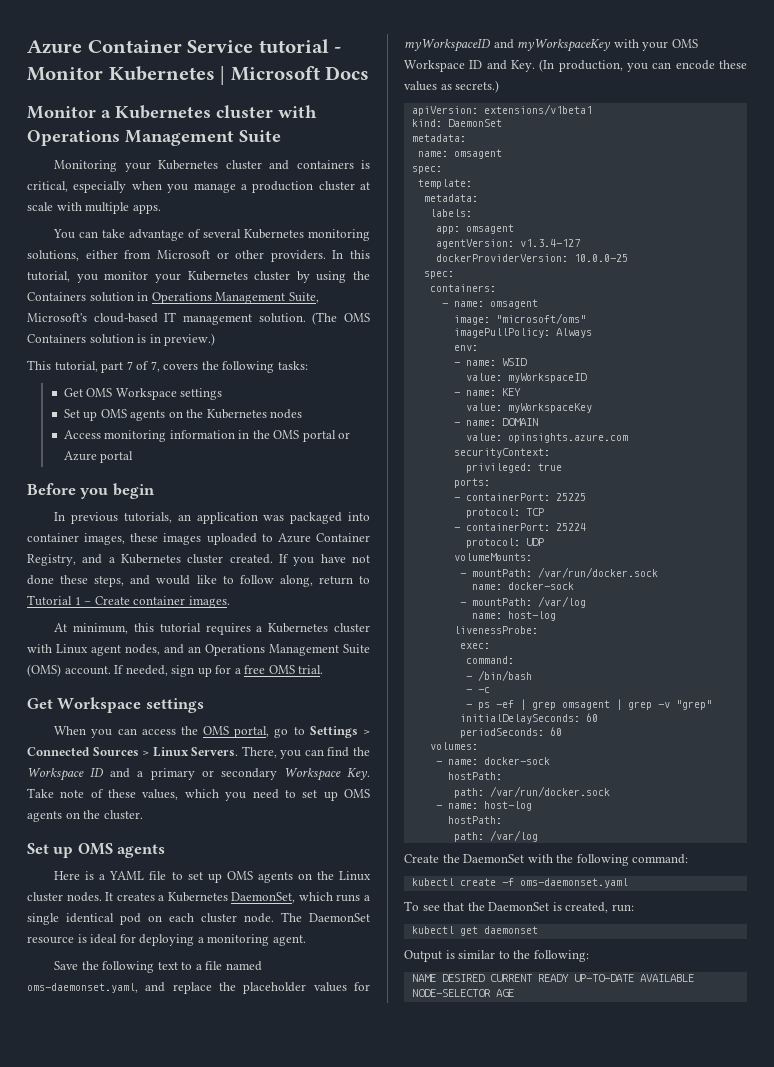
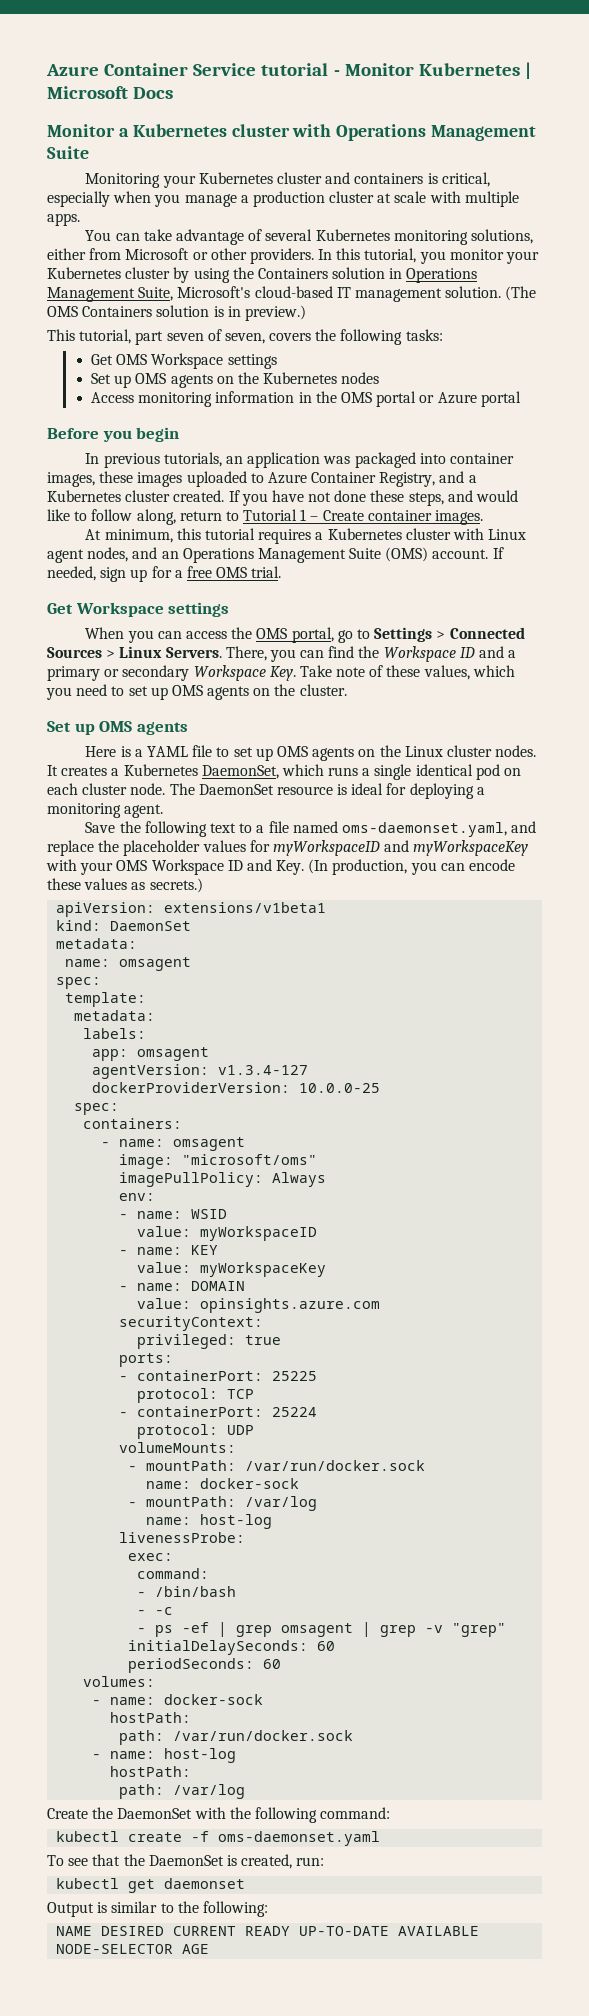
[126,361,160,372] 7 of 7, -> [166,329,265,344] seven of seven,

